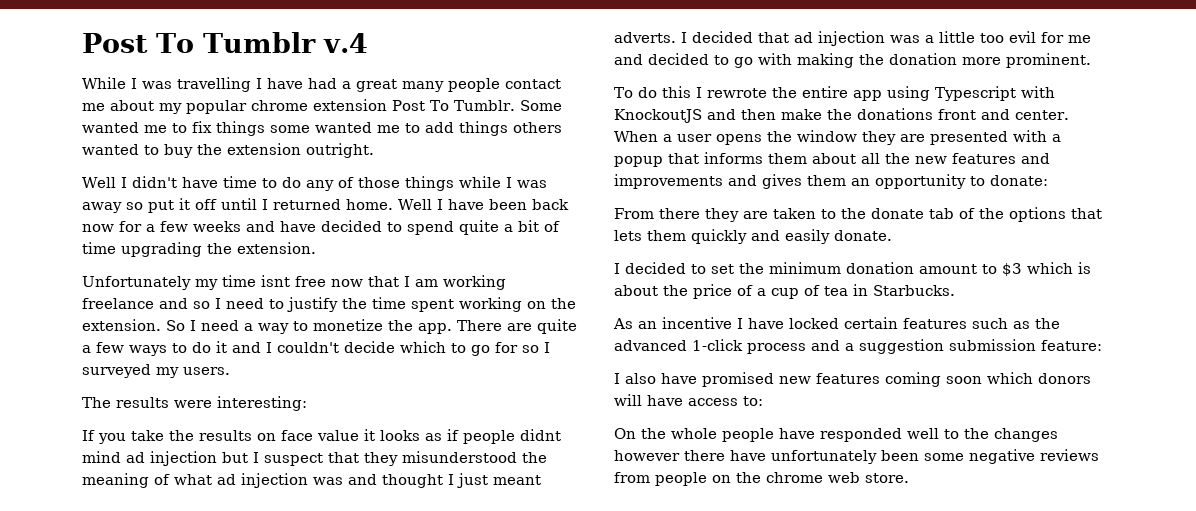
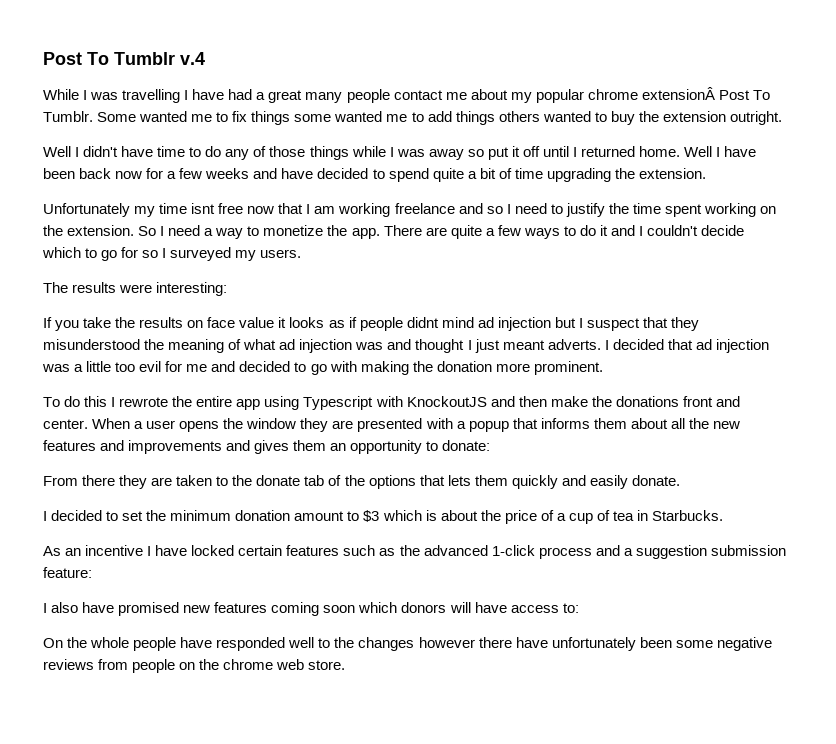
[313,99,387,111] extension -> [641,87,715,100] extensionÂ

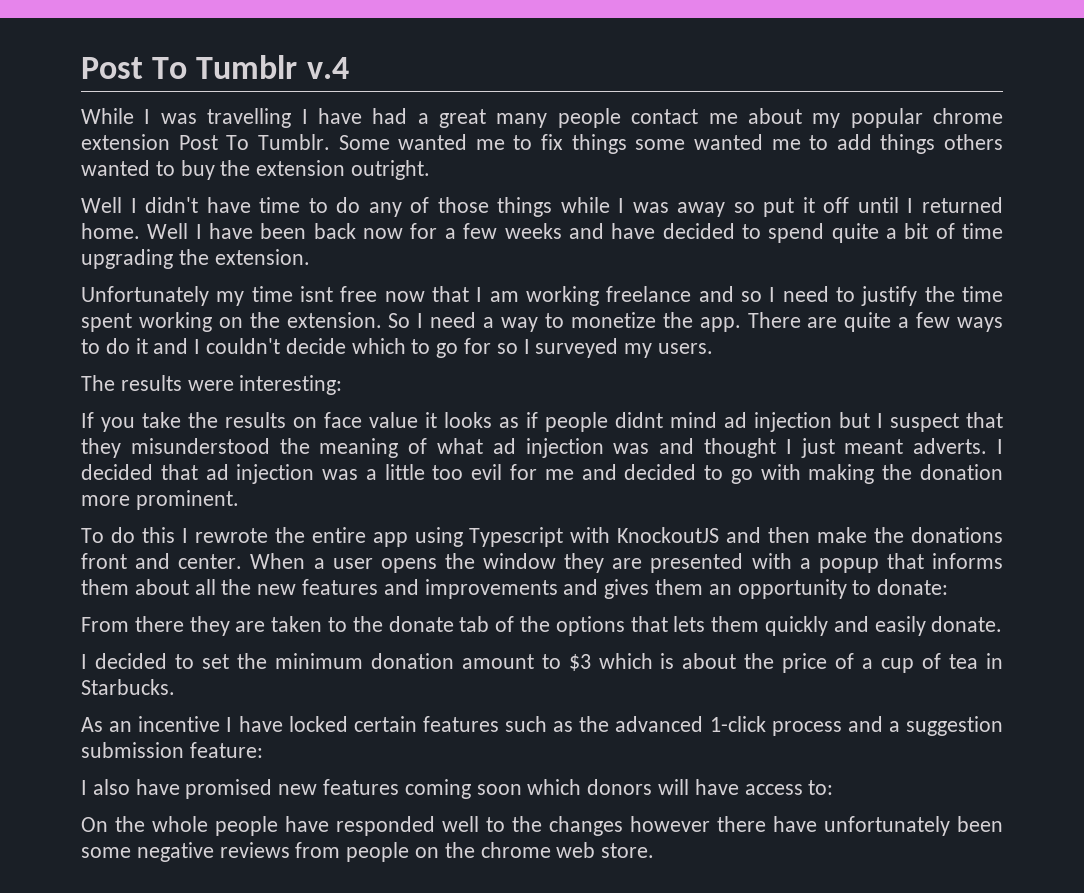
[641,87,715,100] extensionÂ -> [81,134,170,150] extension

